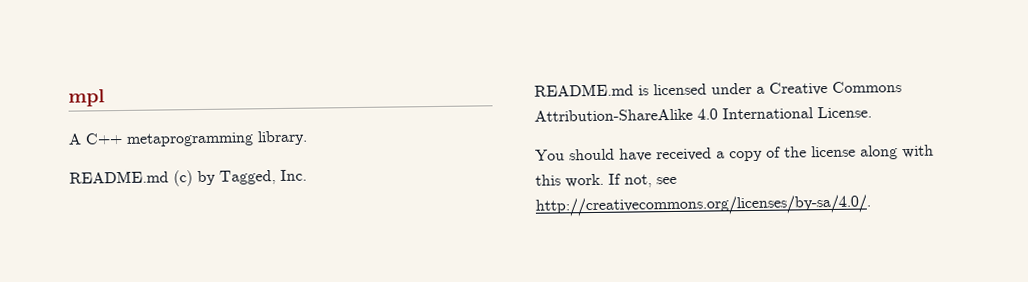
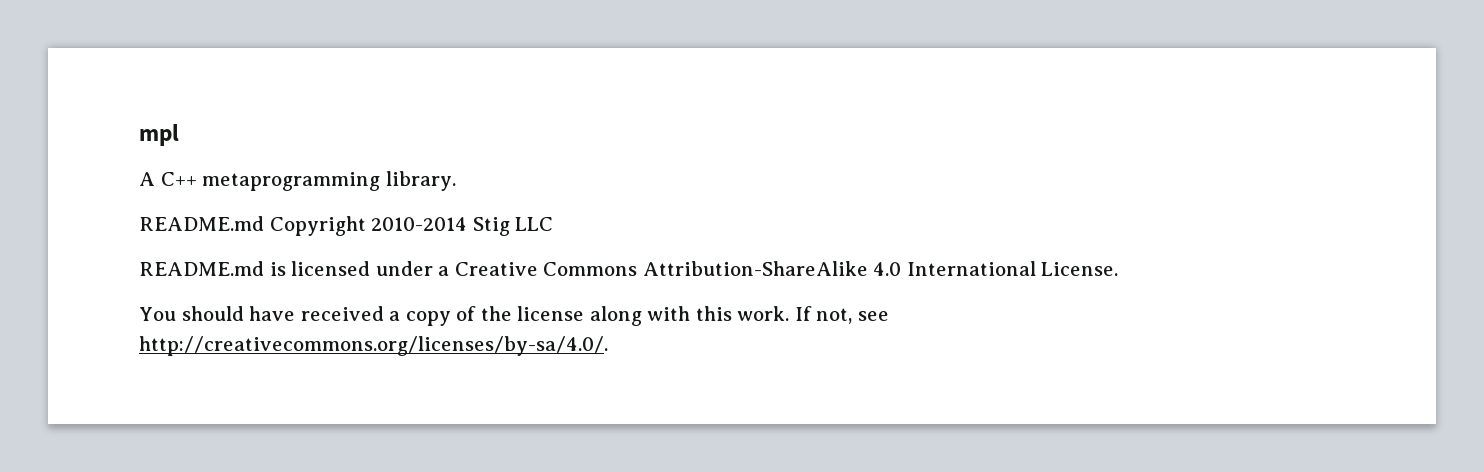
[173,169,307,187] (c) by Tagged, Inc. -> [269,216,554,236] Copyright 2010-2014 Stig LLC

